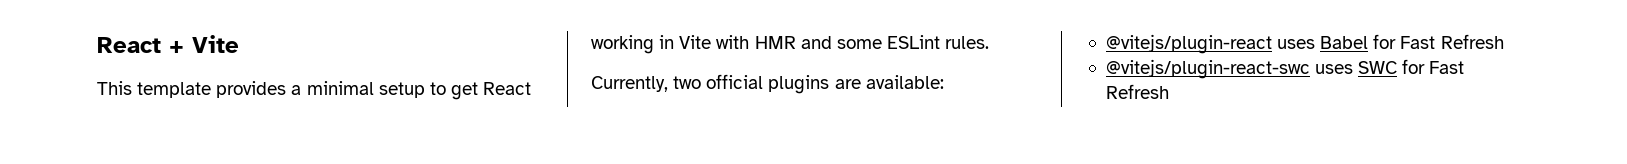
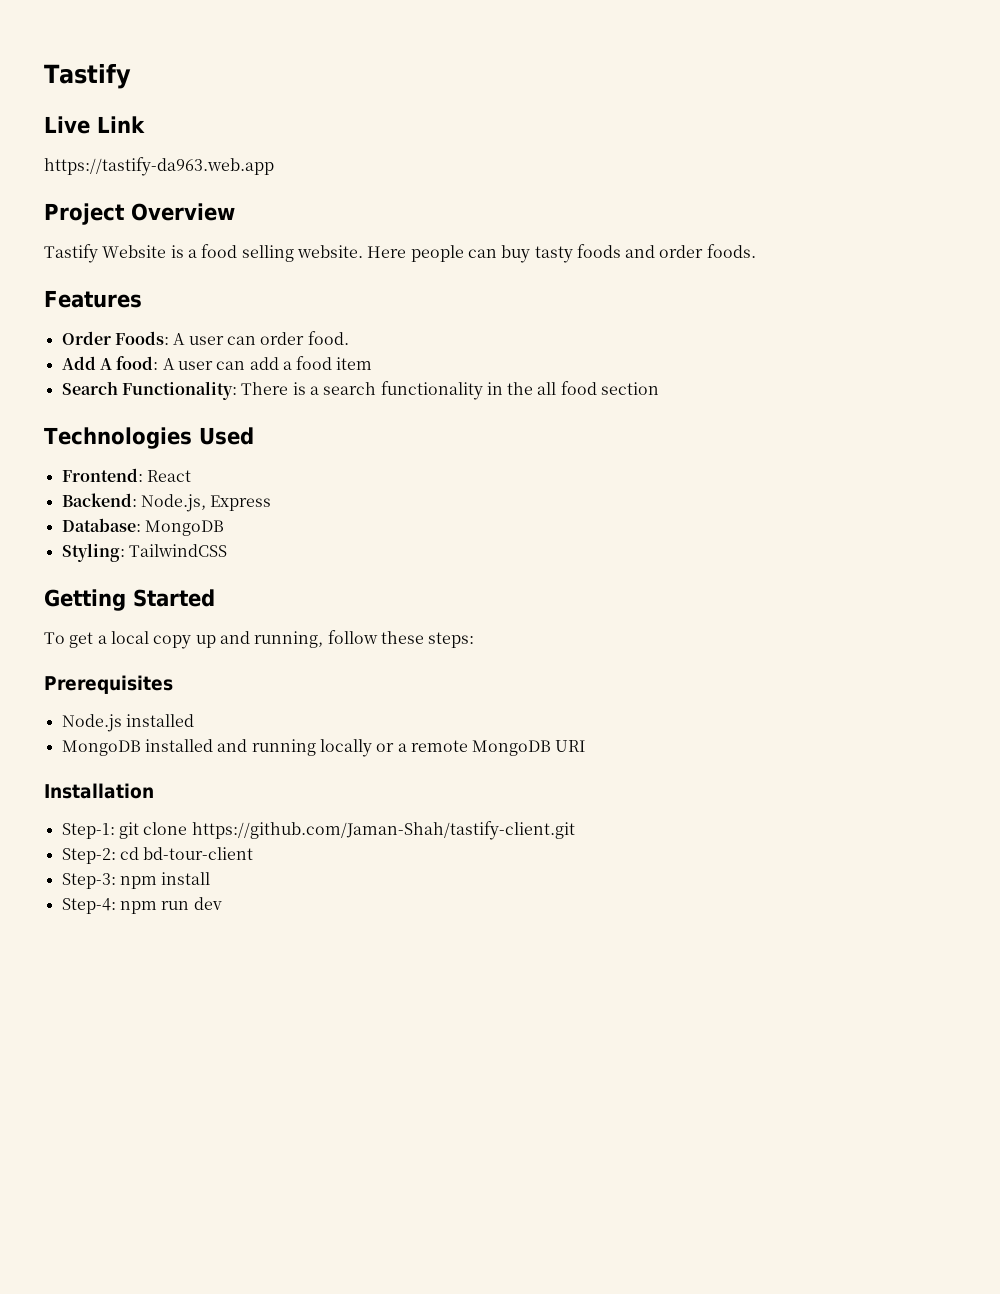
[97,35,239,53] [97,81,532,100] [591,35,990,54] [591,74,944,94] [1105,34,1504,54] [1105,59,1465,79] [1105,84,1169,99] React + Vite // This template provides a minimal setup to get React working in Vite with HMR and some ESLint rules. // Currently, two official plugins are available: // @vitejs/plugin-react uses Babel for Fast Refresh // @vitejs/plugin-react-swc uses SWC for Fast Refresh -> [44,64,131,89] [44,116,145,134] [44,157,274,176] [44,203,235,225] [44,244,756,263] [44,290,142,308] [61,331,349,345] [61,356,373,370] [61,381,660,400] [44,427,254,449] [61,468,191,482] [61,493,272,512] [61,518,224,536] [61,543,227,562] [44,589,215,611] [44,630,475,649] [44,675,173,694] [61,714,194,732] [61,739,586,757] [44,783,154,799] [61,821,575,840] [61,847,254,864] [61,872,211,889] [61,897,222,914] Tastify // Live Link // https://tastify-da963.web.app // Project Overview // Tastify Website is a food selling website. Here people can buy tasty foods and order foods. // Features // Order Foods: A user can order food. // Add A food: A user can add a food item // Search Functionality: There is a search functionality in the all food section // Technologies Used // Frontend: React // Backend: Node.js, Express // Database: MongoDB // Styling: TailwindCSS // Getting Started // To get a local copy up and running, follow these steps: // Prerequisites // Node.js installed // MongoDB installed and running locally or a remote MongoDB URI // Installation // Step-1: git clone https://github.com/Jaman-Shah/tastify-client.git // Step-2: cd bd-tour-client // Step-3: npm install // Step-4: npm run dev

